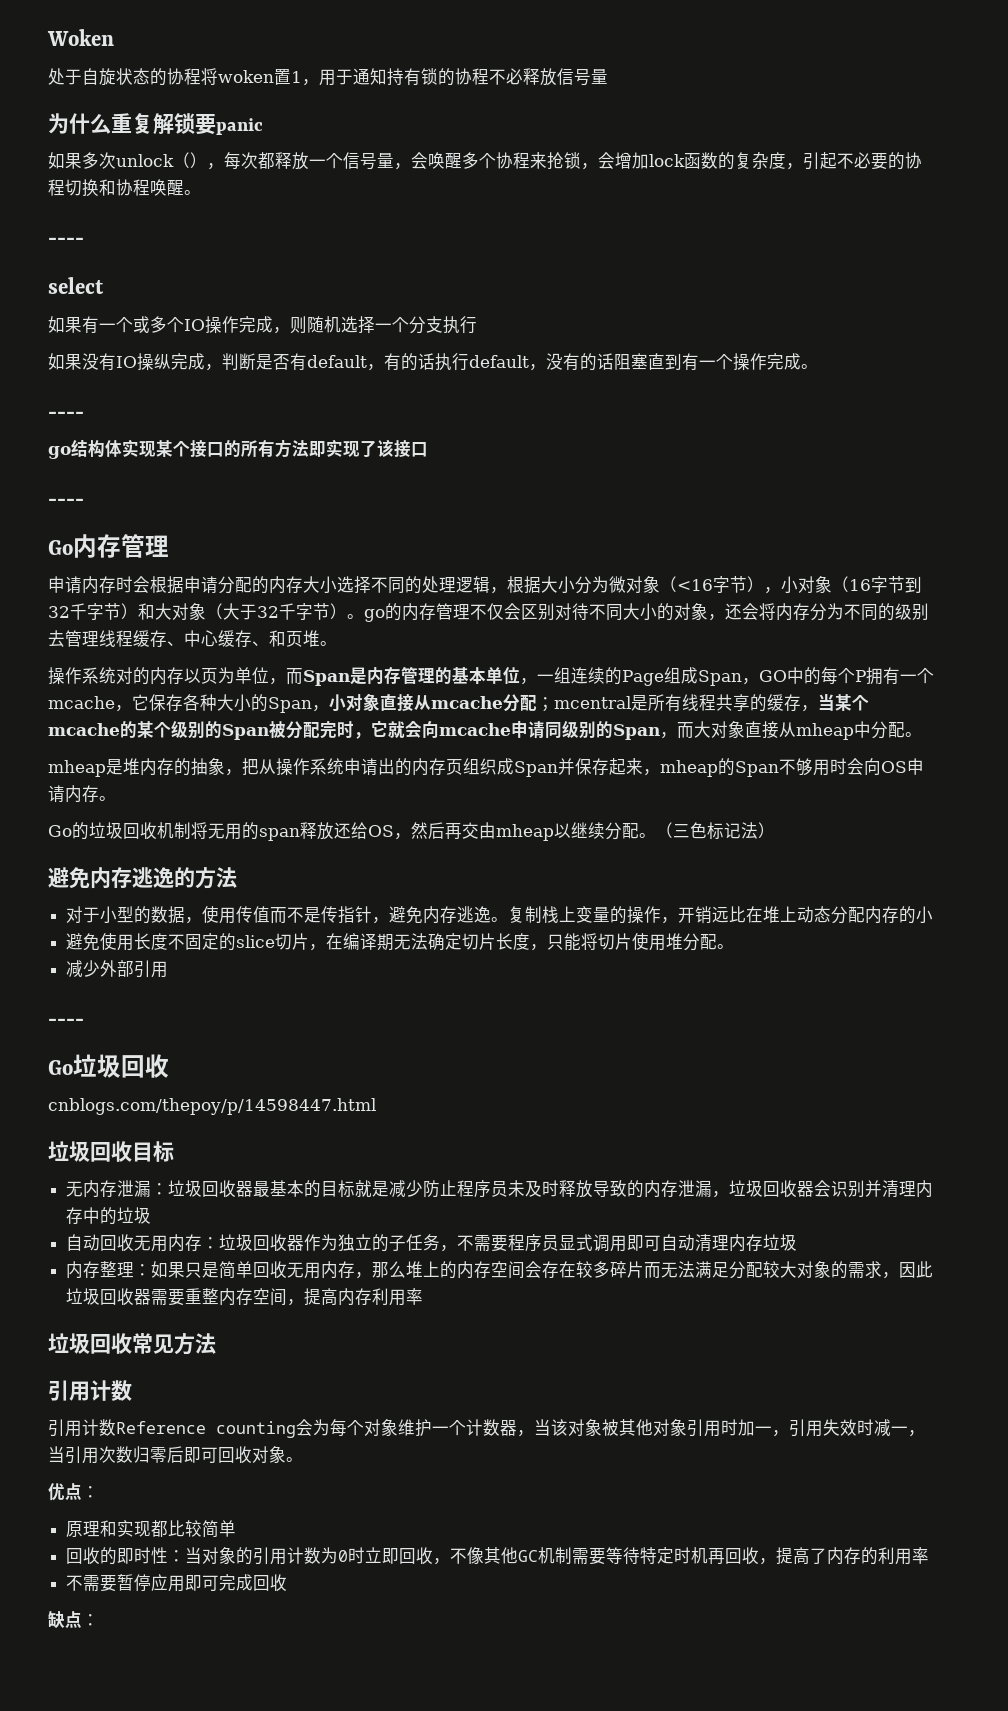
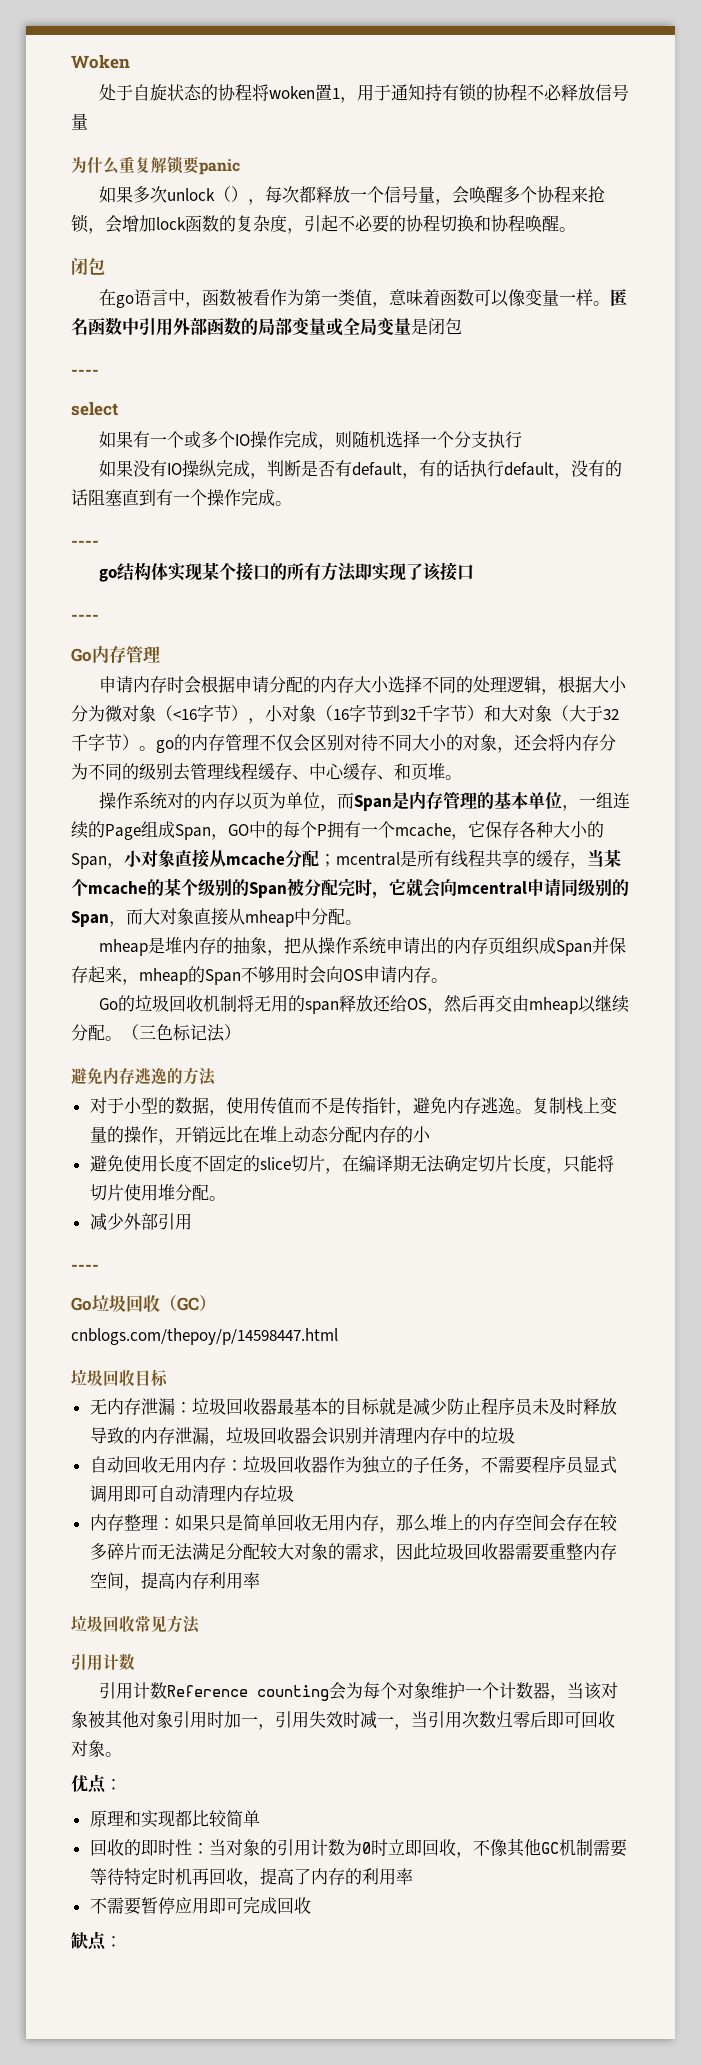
(201, 192) none -> [71,258,105,275] [98,289,627,308] [71,317,462,336] // 闭包 // 在go语言中，函数被看作为第一类值，意味着函数可以像变量一样。匿名函数中引用外部函数的局部变量或全局变量是闭包
[439,723,511,736] mcache -> [457,881,527,895] mcentral
(169, 1066) none -> [160,1295,216,1312] （GC）

